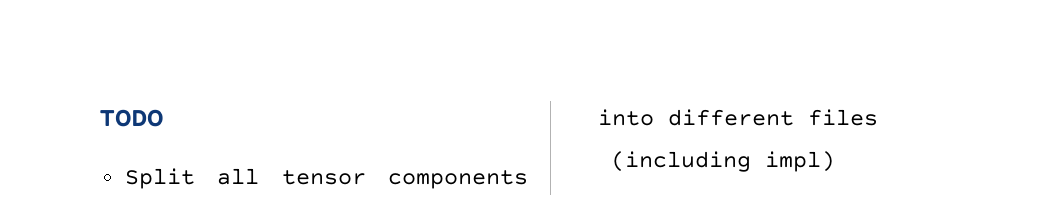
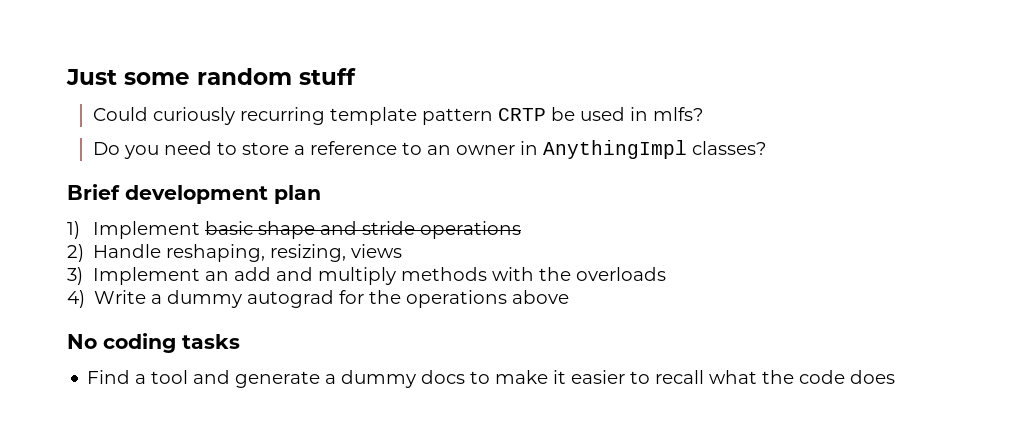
[99,109,163,127] [124,168,528,189] [597,109,878,126] [611,151,836,172] TODO // Split all tensor components into different files // (including impl) -> [66,68,356,85] [92,107,703,125] [92,140,766,159] [67,184,321,204] [67,221,521,239] [67,244,403,262] [67,267,666,285] [67,290,570,308] [67,333,240,353] [87,370,896,388] Just some random stuff // Could curiously recurring template pattern CRTP be used in mlfs? // Do you need to store a reference to an owner in AnythingImpl classes? // Brief development plan // 1) Implement basic shape and stride operations // 2) Handle reshaping, resizing, views // 3) Implement an add and multiply methods with the overloads // 4) Write a dummy autograd for the operations above // No coding tasks // Find a tool and generate a dummy docs to make it easier to recall what the code does

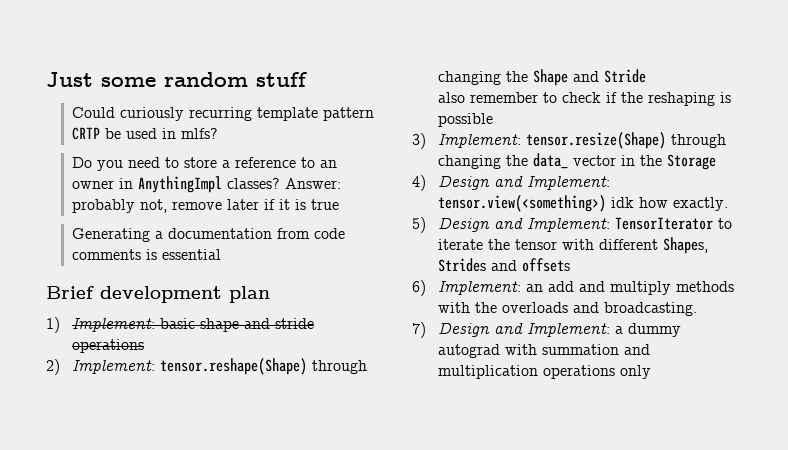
(766, 148) none -> [285,178,342,189] [72,199,340,213] [72,228,346,242] [72,249,222,260] Answer: probably not, remove later if it is true // Generating a documentation from code comments is essential
[92,221,200,239] Implement -> [72,318,156,332] Implement:
[93,244,403,262] [67,267,200,285] Handle reshaping, resizing, views // 3) Implement -> [72,358,368,375] [438,69,647,86] [438,92,732,106] [438,113,494,127] [412,132,727,149] [438,153,717,170] [412,175,611,191] [438,195,729,212] [412,217,733,233] [438,237,709,254] [438,258,571,272] [412,280,522,296] Implement: tensor.reshape(Shape) through changing the Shape and Stride // also remember to check if the reshaping is possible // 3) Implement: tensor.resize(Shape) through changing the data_ vector in the Storage // 4) Design and Implement: tensor.view(<something>) idk how exactly. // 5) Design and Implement: TensorIterator to iterate the tensor with different Shapes, Strides and offsets // 6) Implement:
[67,290,570,308] [67,333,240,353] [87,370,896,388] // 4) Write a dummy autograd for the operations above // No coding tasks // Find a tool and generate a dummy docs to make it easier to recall what the code does -> [573,302,698,316] [412,322,682,338] [438,344,651,358] [438,365,652,379] and broadcasting. // 7) Design and Implement: a dummy autograd with summation and multiplication operations only

